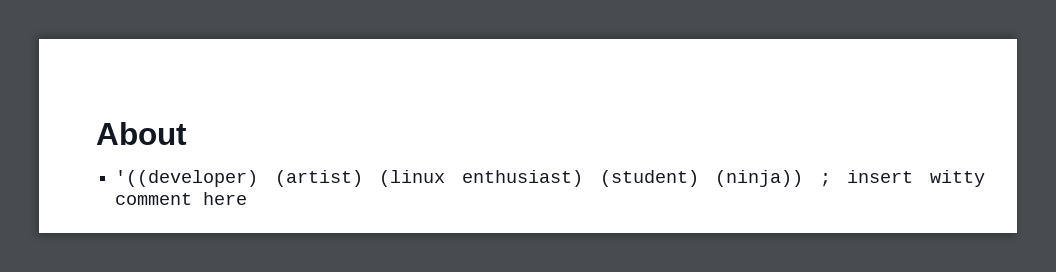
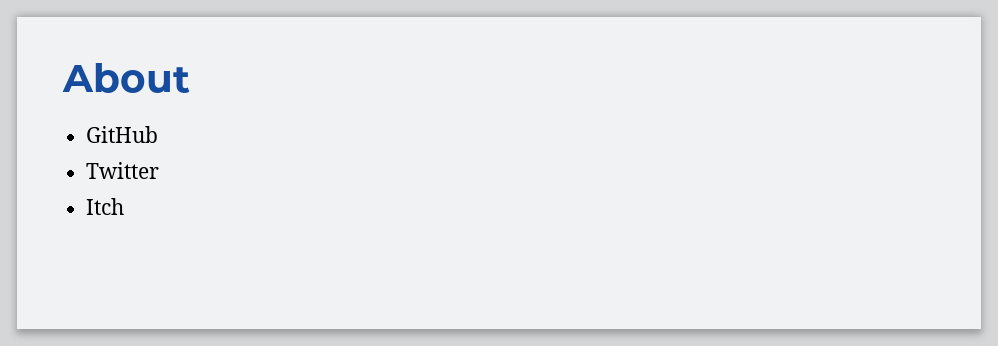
[115,170,985,187] [115,192,248,205] '((developer) (artist) (linux enthusiast) (student) (ninja)) ; insert witty comment here -> [86,126,159,143] [86,162,160,179] [86,198,125,215] GitHub // Twitter // Itch

